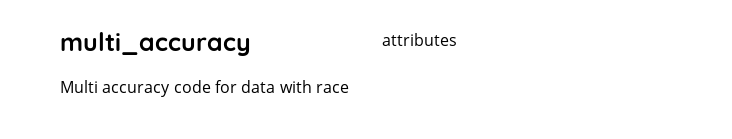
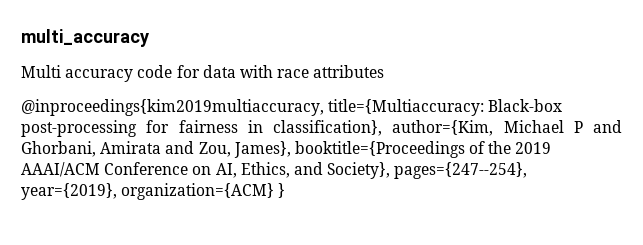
(457, 39) none -> [21,99,563,116] [21,120,622,137] [21,141,552,158] [21,162,528,179] [21,183,286,200] // @inproceedings{kim2019multiaccuracy, title={Multiaccuracy: Black-box post-processing for fairness in classification}, author={Kim, Michael P and Ghorbani, Amirata and Zou, James}, booktitle={Proceedings of the 2019 AAAI/ACM Conference on AI, Ethics, and Society}, pages={247--254}, year={2019}, organization={ACM} }

